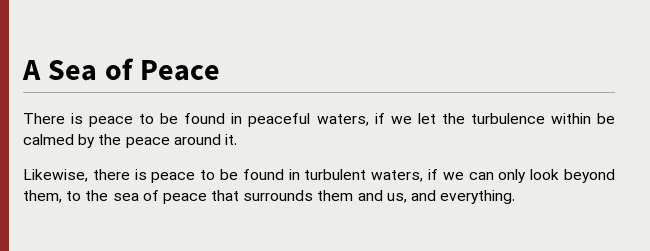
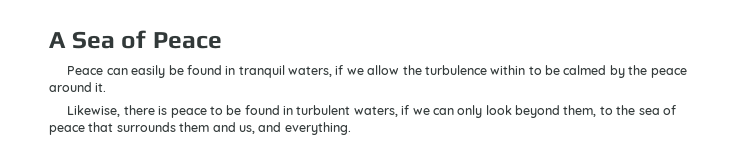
[23,113,436,127] There is peace to be found in peaceful waters, if we let -> [67,65,400,78] Peace can easily be found in tranquil waters, if we allow
(591, 118) none -> [528,66,542,75] to

